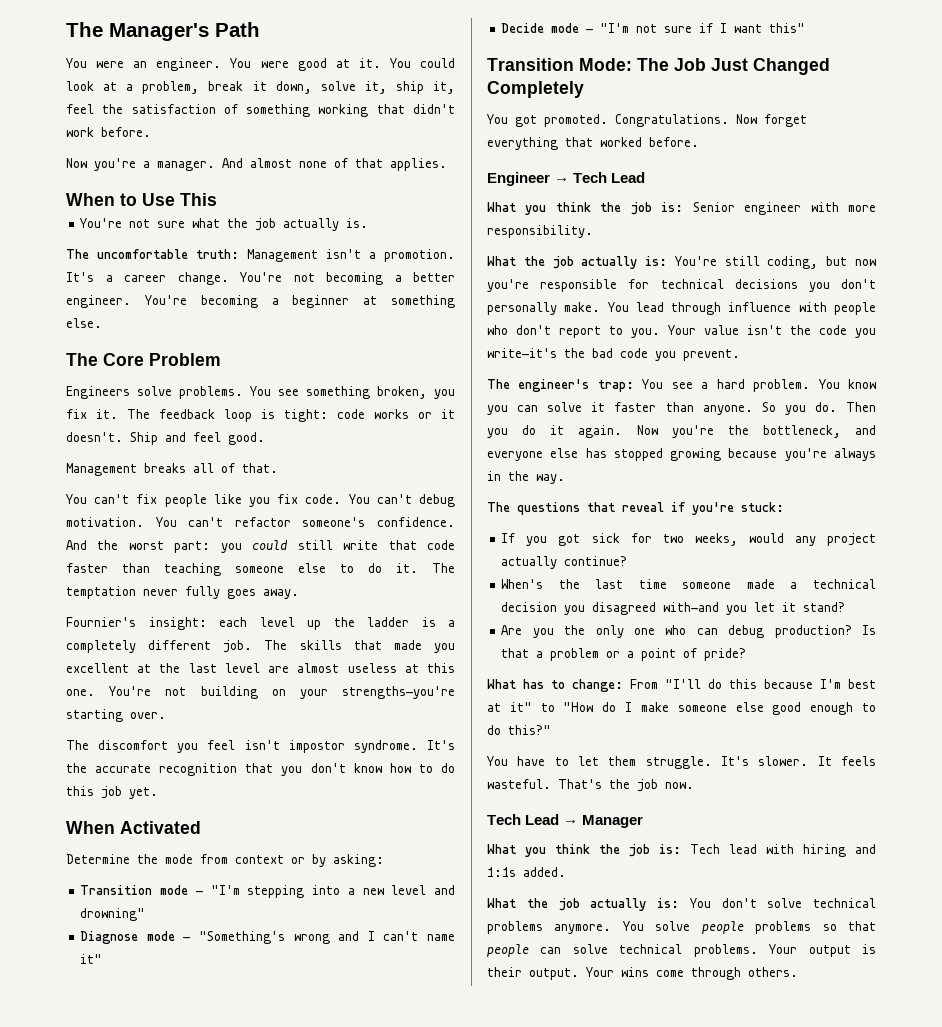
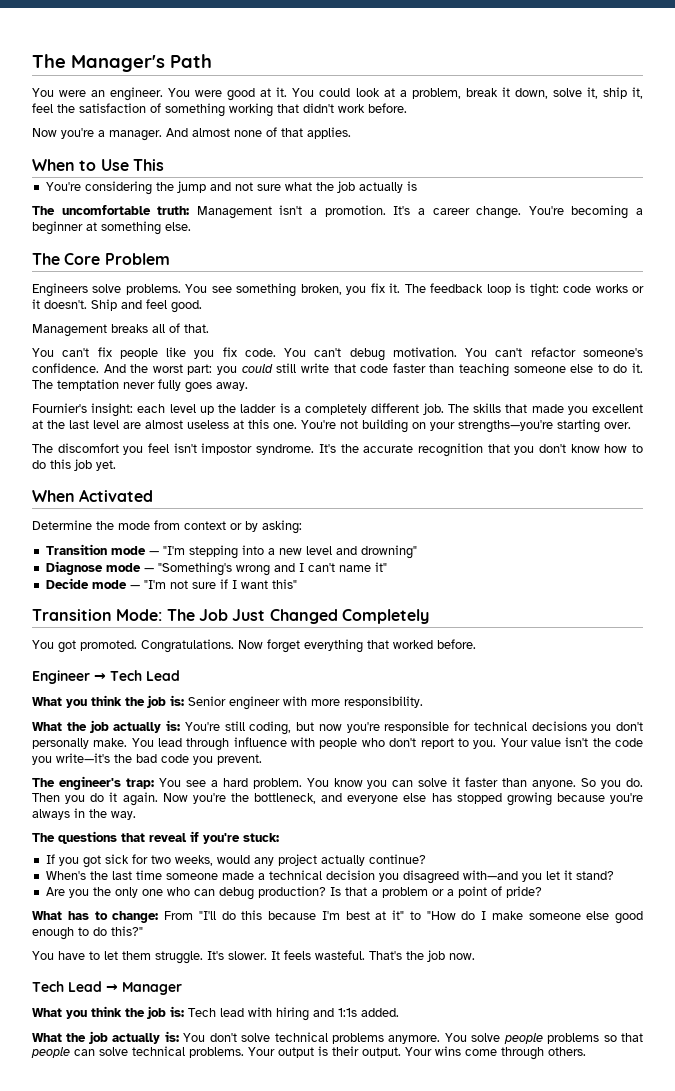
(123, 223) none -> [84,181,231,195] considering the jump and
[346,218,369,228] is. -> [406,181,417,191] is
[293,272,455,285] [66,295,187,308] not becoming a better engineer. You're -> (564, 210) none

